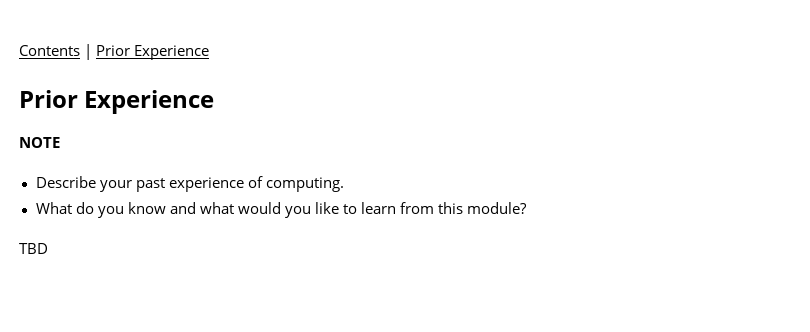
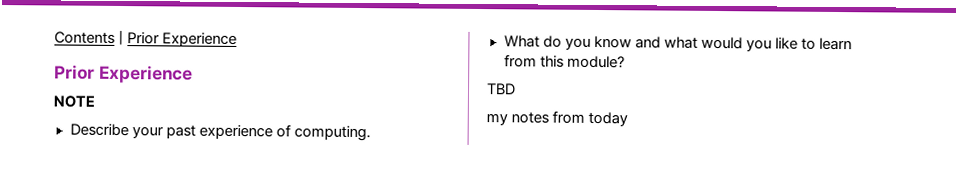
(48, 248) none -> [486,110,629,127] // my notes from today

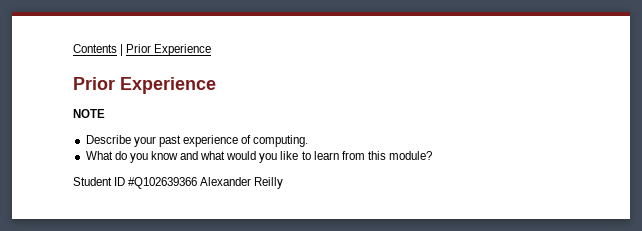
[486,83,516,95] [486,110,629,127] TBD // my notes from today -> [73,177,284,189] Student ID #Q102639366 Alexander Reilly

